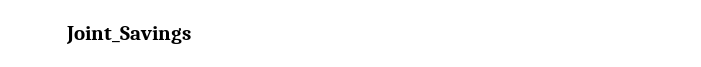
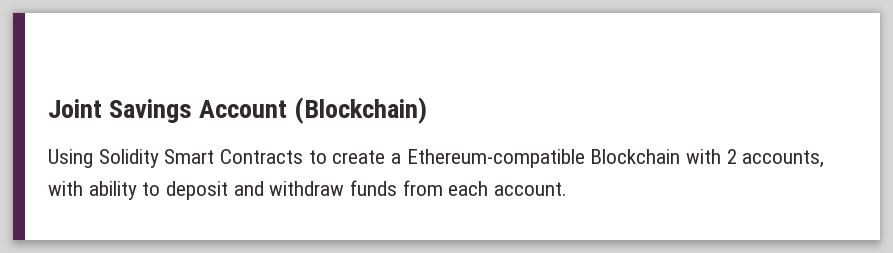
[66,26,191,44] Joint_Savings -> [48,97,428,124] [48,149,825,168] [48,180,568,200] Joint Savings Account (Blockchain) // Using Solidity Smart Contracts to create a Ethereum-compatible Blockchain with 2 accounts, with ability to deposit and withdraw funds from each account.

